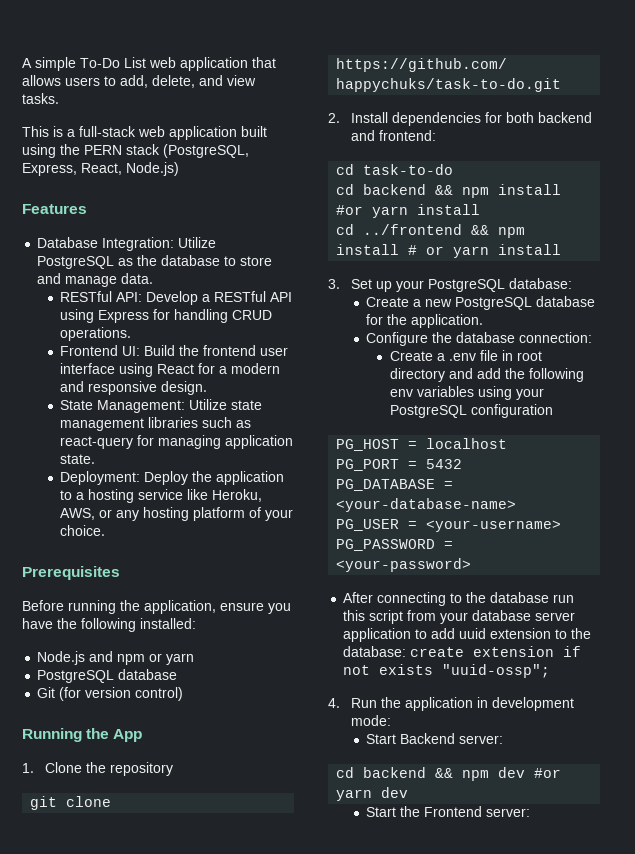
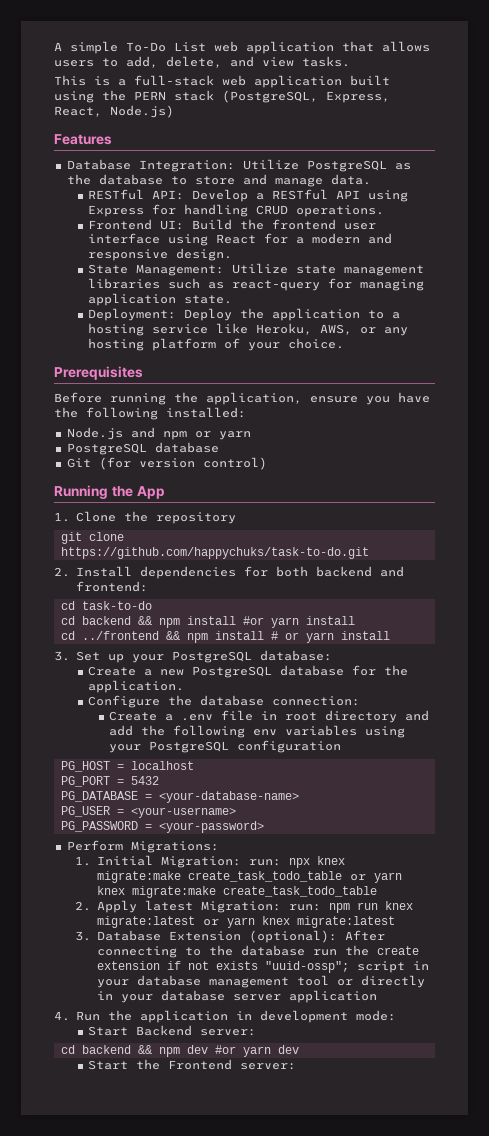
(472, 565) none -> [66,840,219,853] [75,855,346,868] [97,871,403,883] [97,886,378,898] [75,900,414,913] [97,916,396,928] [75,930,338,943] Perform Migrations: // 1. Initial Migration: run: npx knex migrate:make create_task_todo_table or yarn knex migrate:make create_task_todo_table // 2. Apply latest Migration: run: npm run knex migrate:latest or yarn knex migrate:latest // 3. Database Extension (optional):
[343,610,576,624] [343,628,592,642] [343,646,407,657] this script from your database server application to add uuid extension to the database: -> [345,945,370,956] the
(551, 671) none -> [357,961,430,973] [97,975,426,988] [97,990,378,1003] script in your database management tool or directly in your database server application

